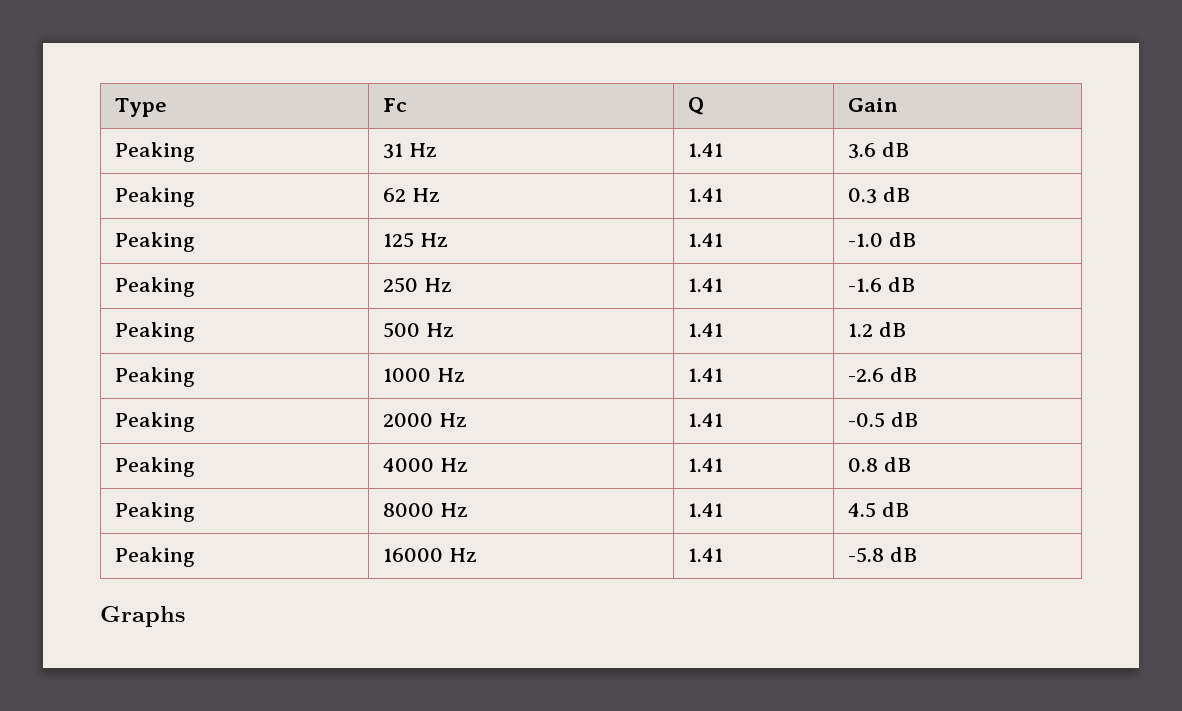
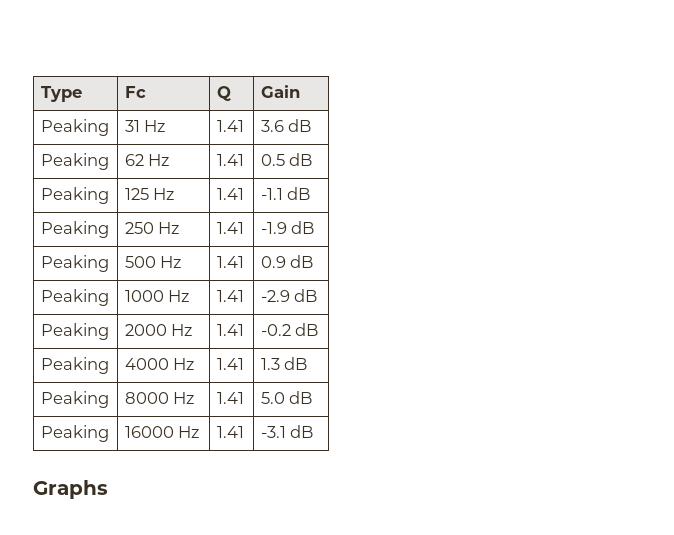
[848,188,878,204] 0.3 -> [260,154,285,166] 0.5
[848,233,884,247] -1.0 -> [260,188,283,200] -1.1
[848,278,883,292] -1.6 -> [260,222,287,234] -1.9
[848,323,874,337] 1.2 -> [260,256,286,268] 0.9
[848,368,885,382] -2.6 -> [260,290,290,302] -2.9
[848,412,886,428] -0.5 -> [260,324,291,336] -0.2
[848,458,879,472] 0.8 -> [260,358,280,370] 1.3
[848,502,877,518] 4.5 -> [260,392,285,404] 5.0
[848,547,885,563] -5.8 -> [260,426,286,438] -3.1

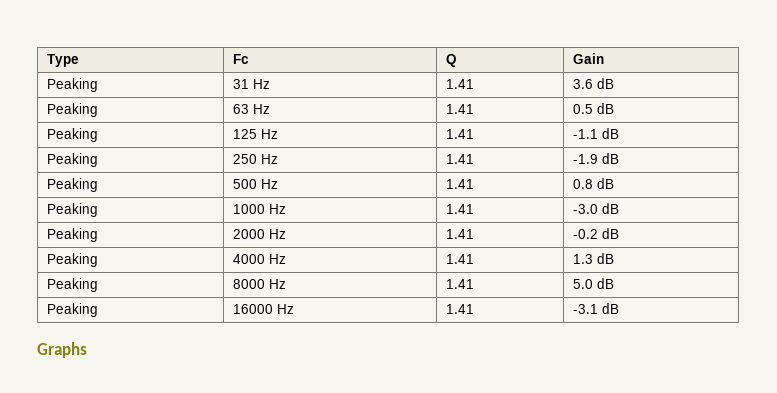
[124,154,144,166] 62 -> [233,104,250,114] 63
[260,256,286,268] 0.9 -> [573,179,594,189] 0.8
[260,290,290,302] -2.9 -> [573,204,599,214] -3.0

